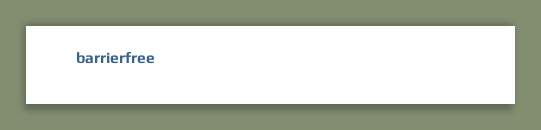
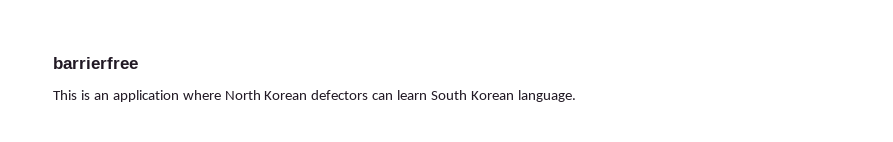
(155, 58) none -> [53,90,576,102] // This is an application where North Korean defectors can learn South Korean language.

